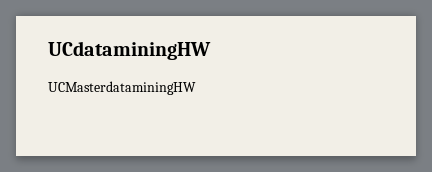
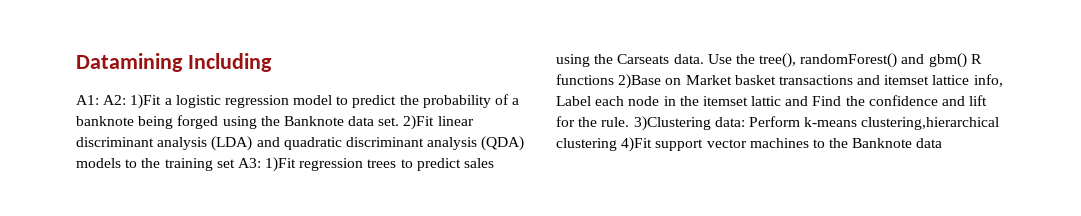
[48,41,211,60] [48,81,196,95] UCdataminingHW // UCMasterdataminingHW -> [76,53,272,72] [76,94,520,109] [76,115,474,130] [76,136,525,151] [76,157,495,172] [556,53,982,68] [556,74,1003,89] [556,95,988,106] [556,116,1000,131] [556,137,943,152] Datamining Including // A1: A2: 1)Fit a logistic regression model to predict the probability of a banknote being forged using the Banknote data set. 2)Fit linear discriminant analysis (LDA) and quadratic discriminant analysis (QDA) models to the training set A3: 1)Fit regression trees to predict sales using the Carseats data. Use the tree(), randomForest() and gbm() R functions 2)Base on Market basket transactions and itemset lattice info, Label each node in the itemset lattic and Find the confidence and lift for the rule. 3)Clustering data: Perform k-means clustering,hierarchical clustering 4)Fit support vector machines to the Banknote data

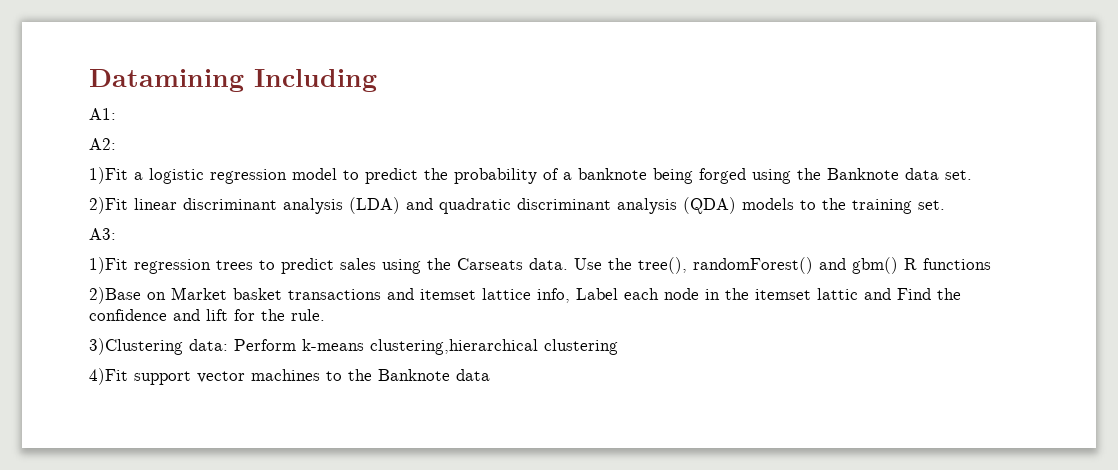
(99, 100) none -> (116, 114) //
(127, 100) none -> (116, 144) //
(400, 121) none -> (972, 175) //
[216,159,235,168] set -> [918,200,945,210] set. //
(261, 163) none -> (116, 234) //
(614, 79) none -> (991, 264) //
(630, 122) none -> (325, 315) //
(617, 144) none -> (618, 347) //

